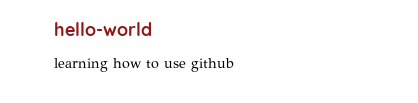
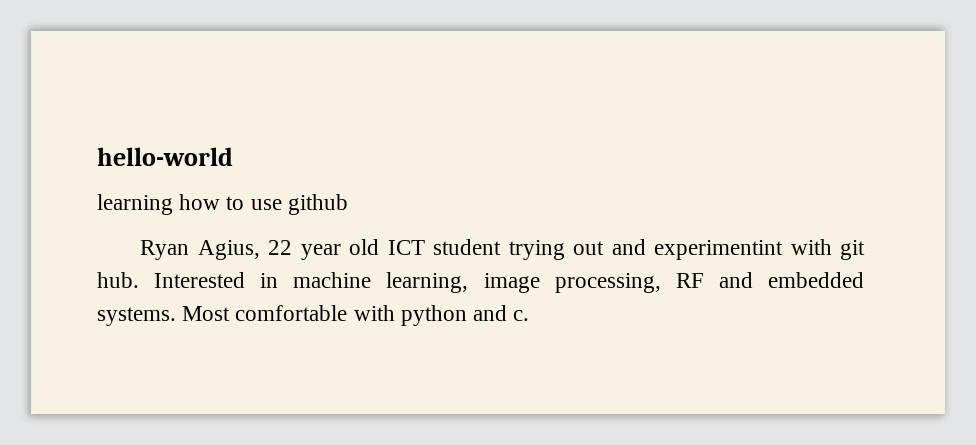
(234, 65) none -> [140,239,865,260] [97,272,864,293] [97,305,530,326] // Ryan Agius, 22 year old ICT student trying out and experimentint with git hub. Interested in machine learning, image processing, RF and embedded systems. Most comfortable with python and c.

